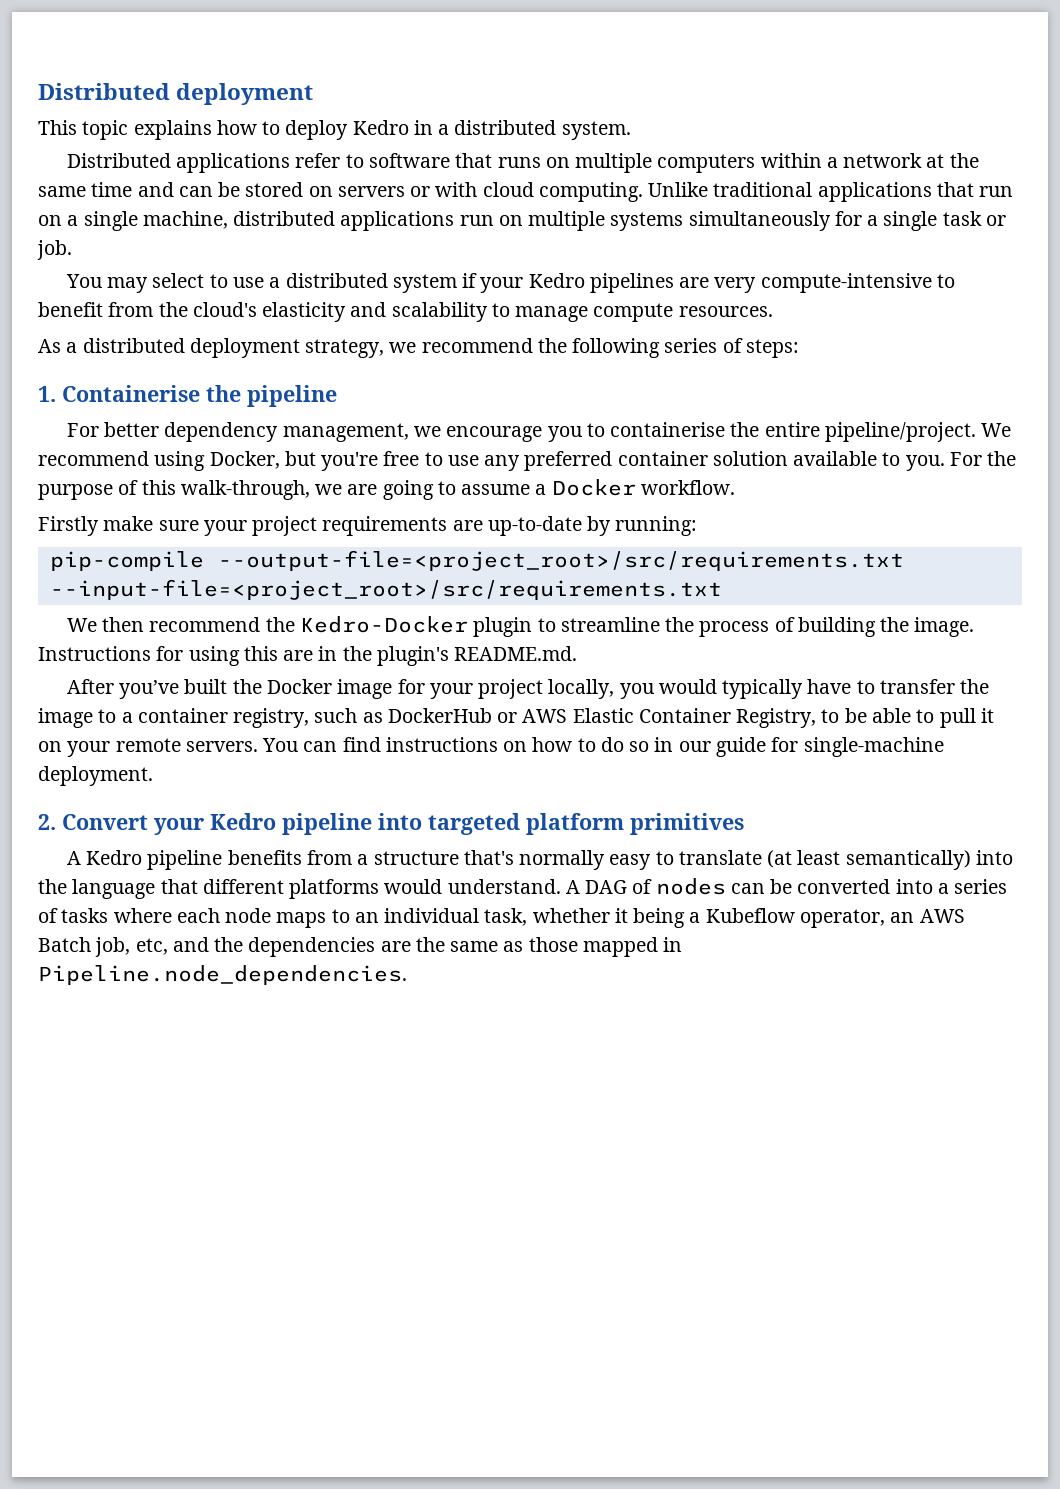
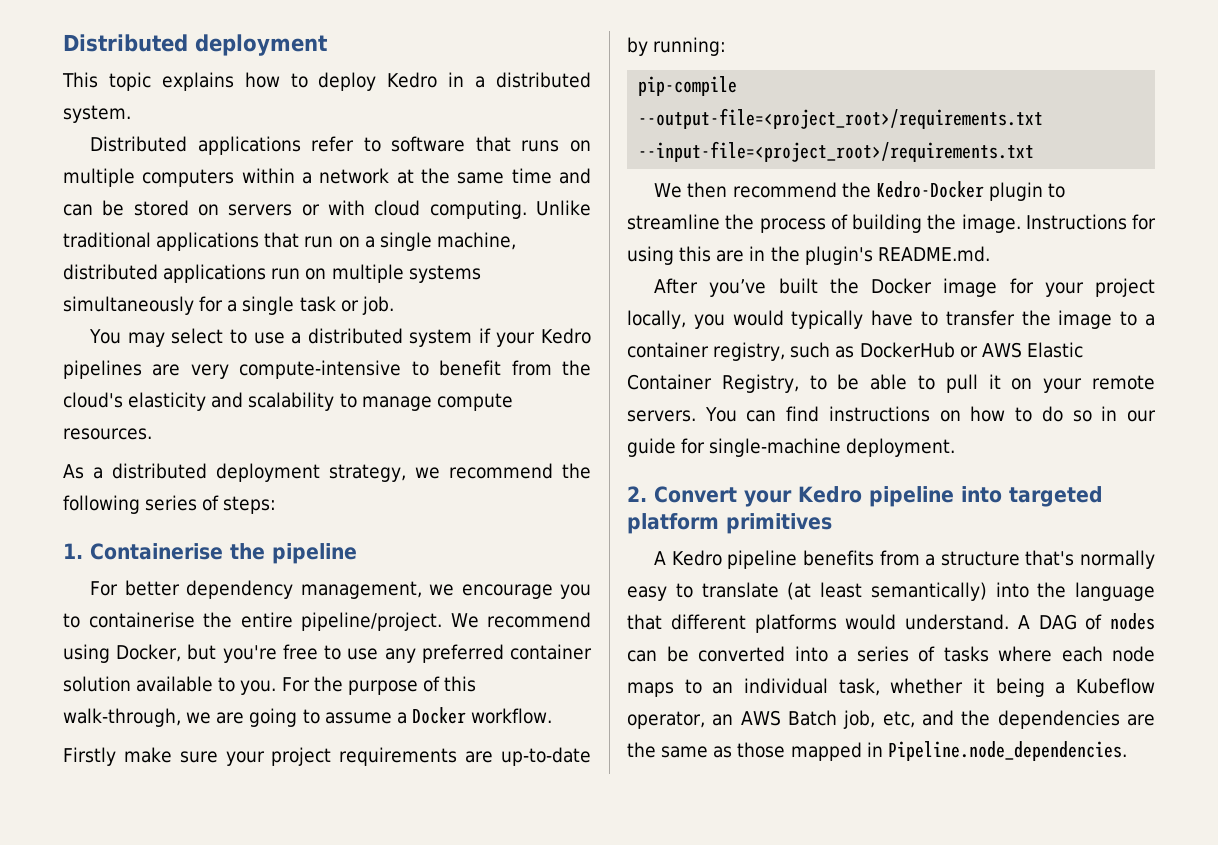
[217,550,904,571] [49,579,722,600] --output-file=<project_root>/src/requirements.txt --input-file=<project_root>/src/requirements.txt -> [638,108,1044,129] [638,141,1035,162] --output-file=<project_root>/requirements.txt --input-file=<project_root>/requirements.txt

